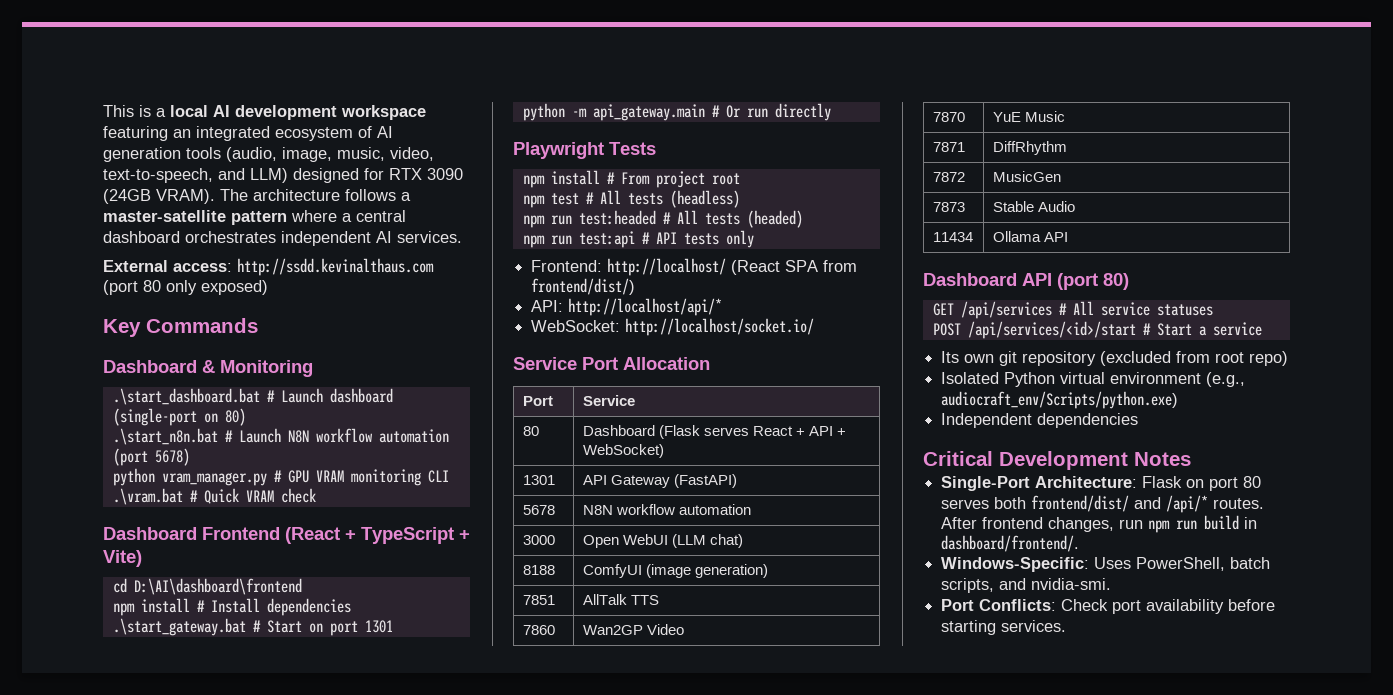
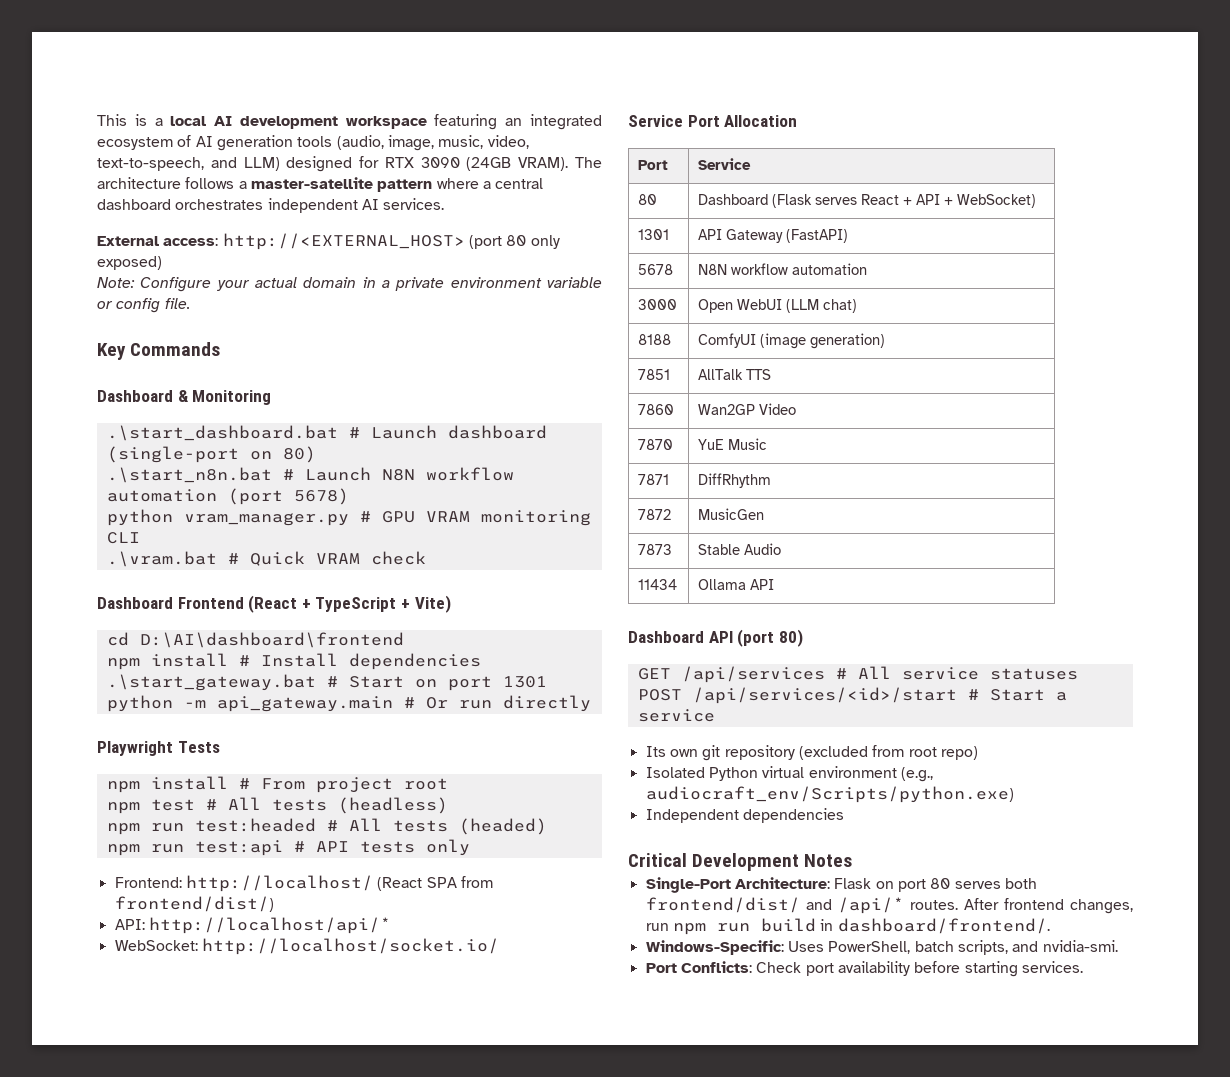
[237,258,434,276] http://ssdd.kevinalthaus.com -> [222,233,465,250] http://<EXTERNAL_HOST>
(268, 287) none -> [97,277,602,292] [97,298,190,313] // Note: Configure your actual domain in a private environment variable or config file.

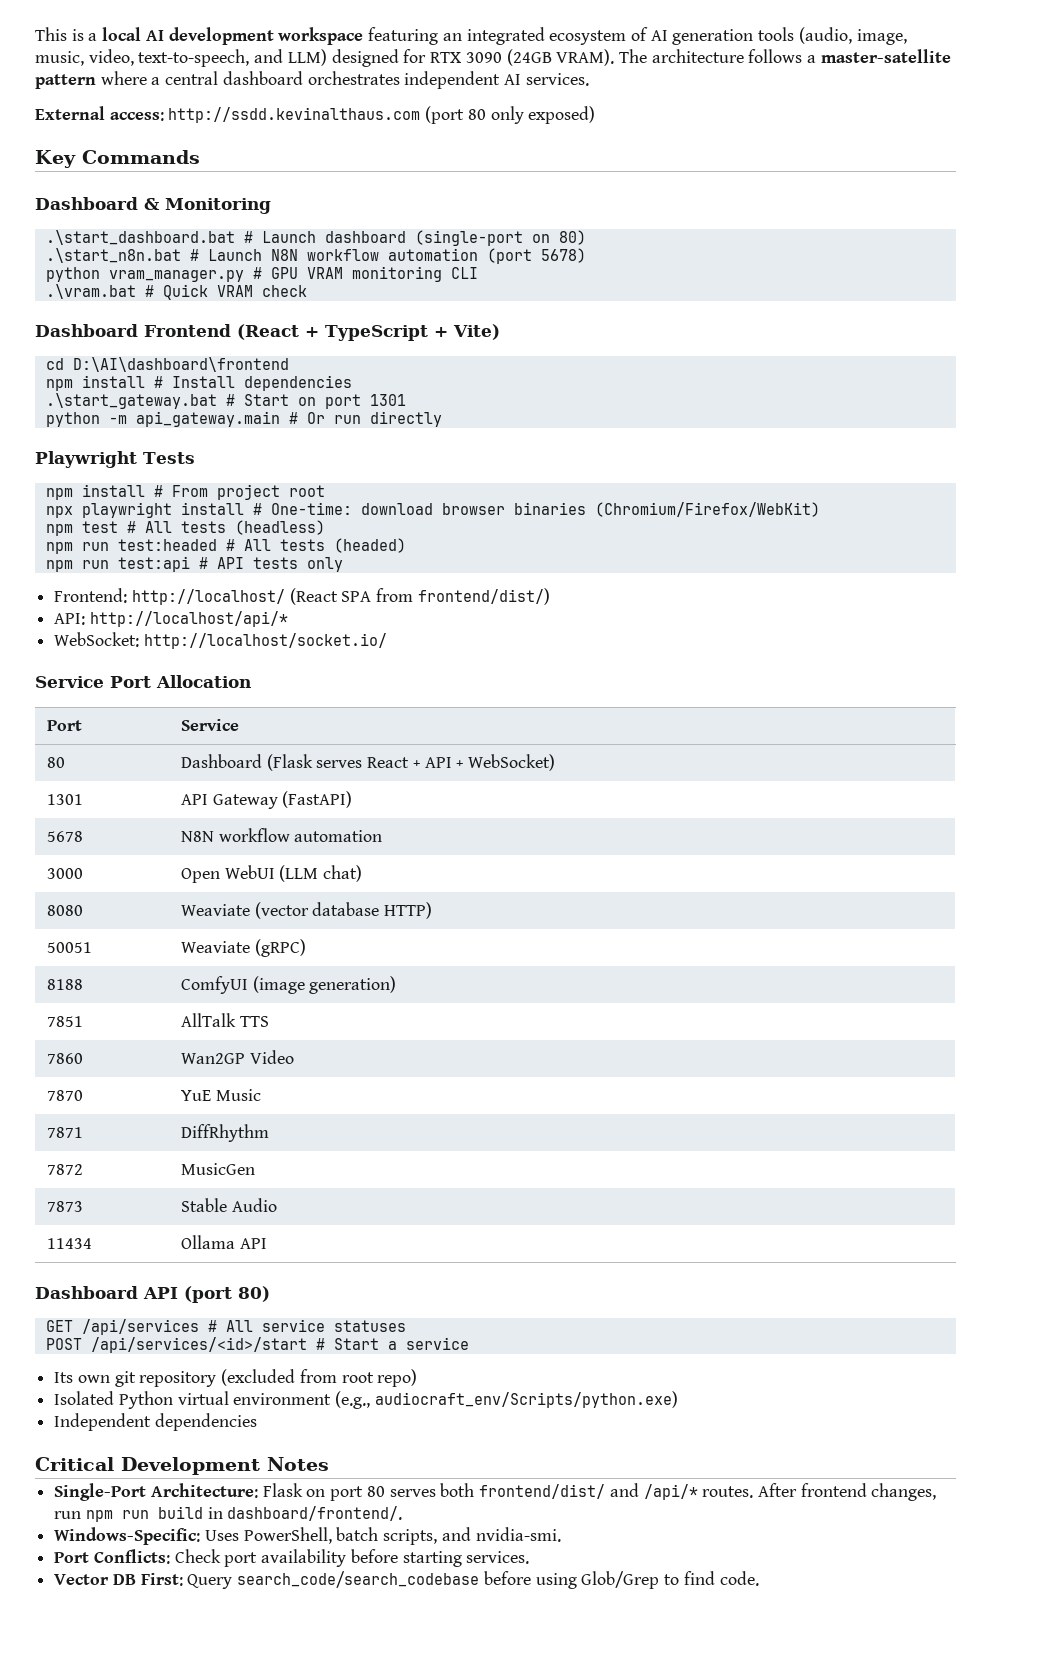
[222,233,465,250] http://<EXTERNAL_HOST> -> [168,107,421,123] http://ssdd.kevinalthaus.com
[97,277,602,292] [97,298,190,313] // Note: Configure your actual domain in a private environment variable or config file. -> (596, 115) none
(448, 784) none -> [45,502,820,518] // npx playwright install # One-time: download browser binaries (Chromium/Firefox/WebKit)
(858, 306) none -> [46,905,83,916] [180,902,433,919] [46,942,92,953] [180,939,306,957] // 8080 | Weaviate (vector database HTTP) // 50051 | Weaviate (gRPC)
(1083, 967) none -> [54,1571,759,1589] // Vector DB First: Query search_code/search_codebase before using Glob/Grep to find code.

